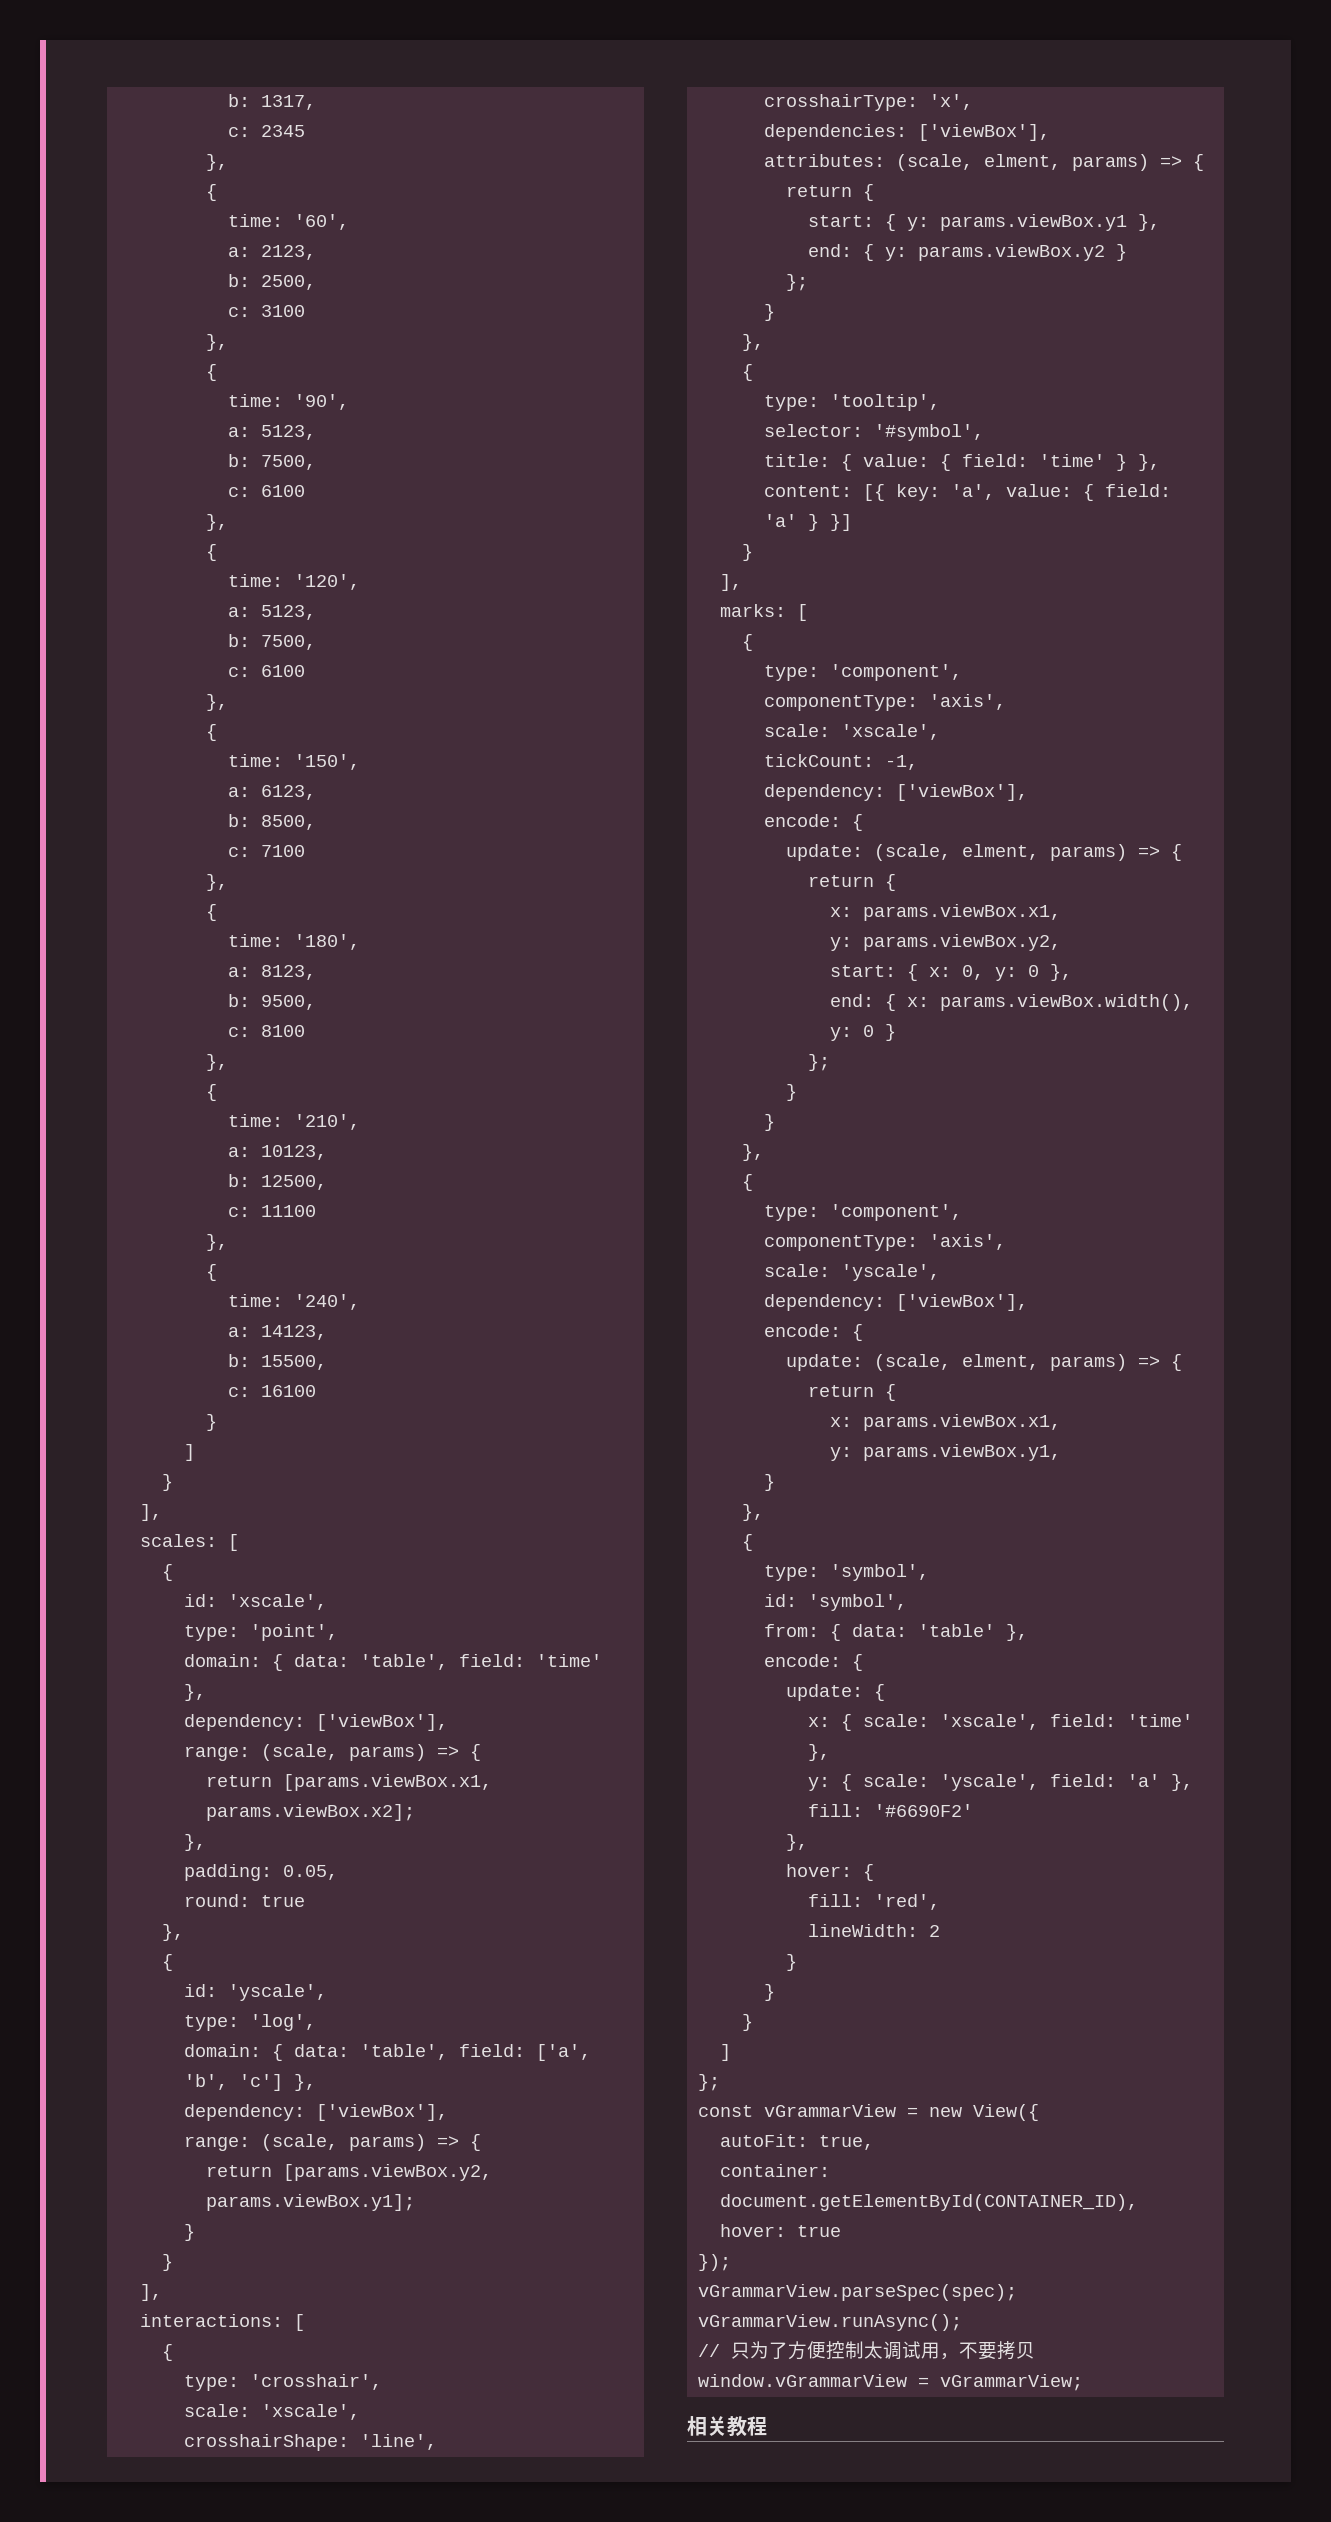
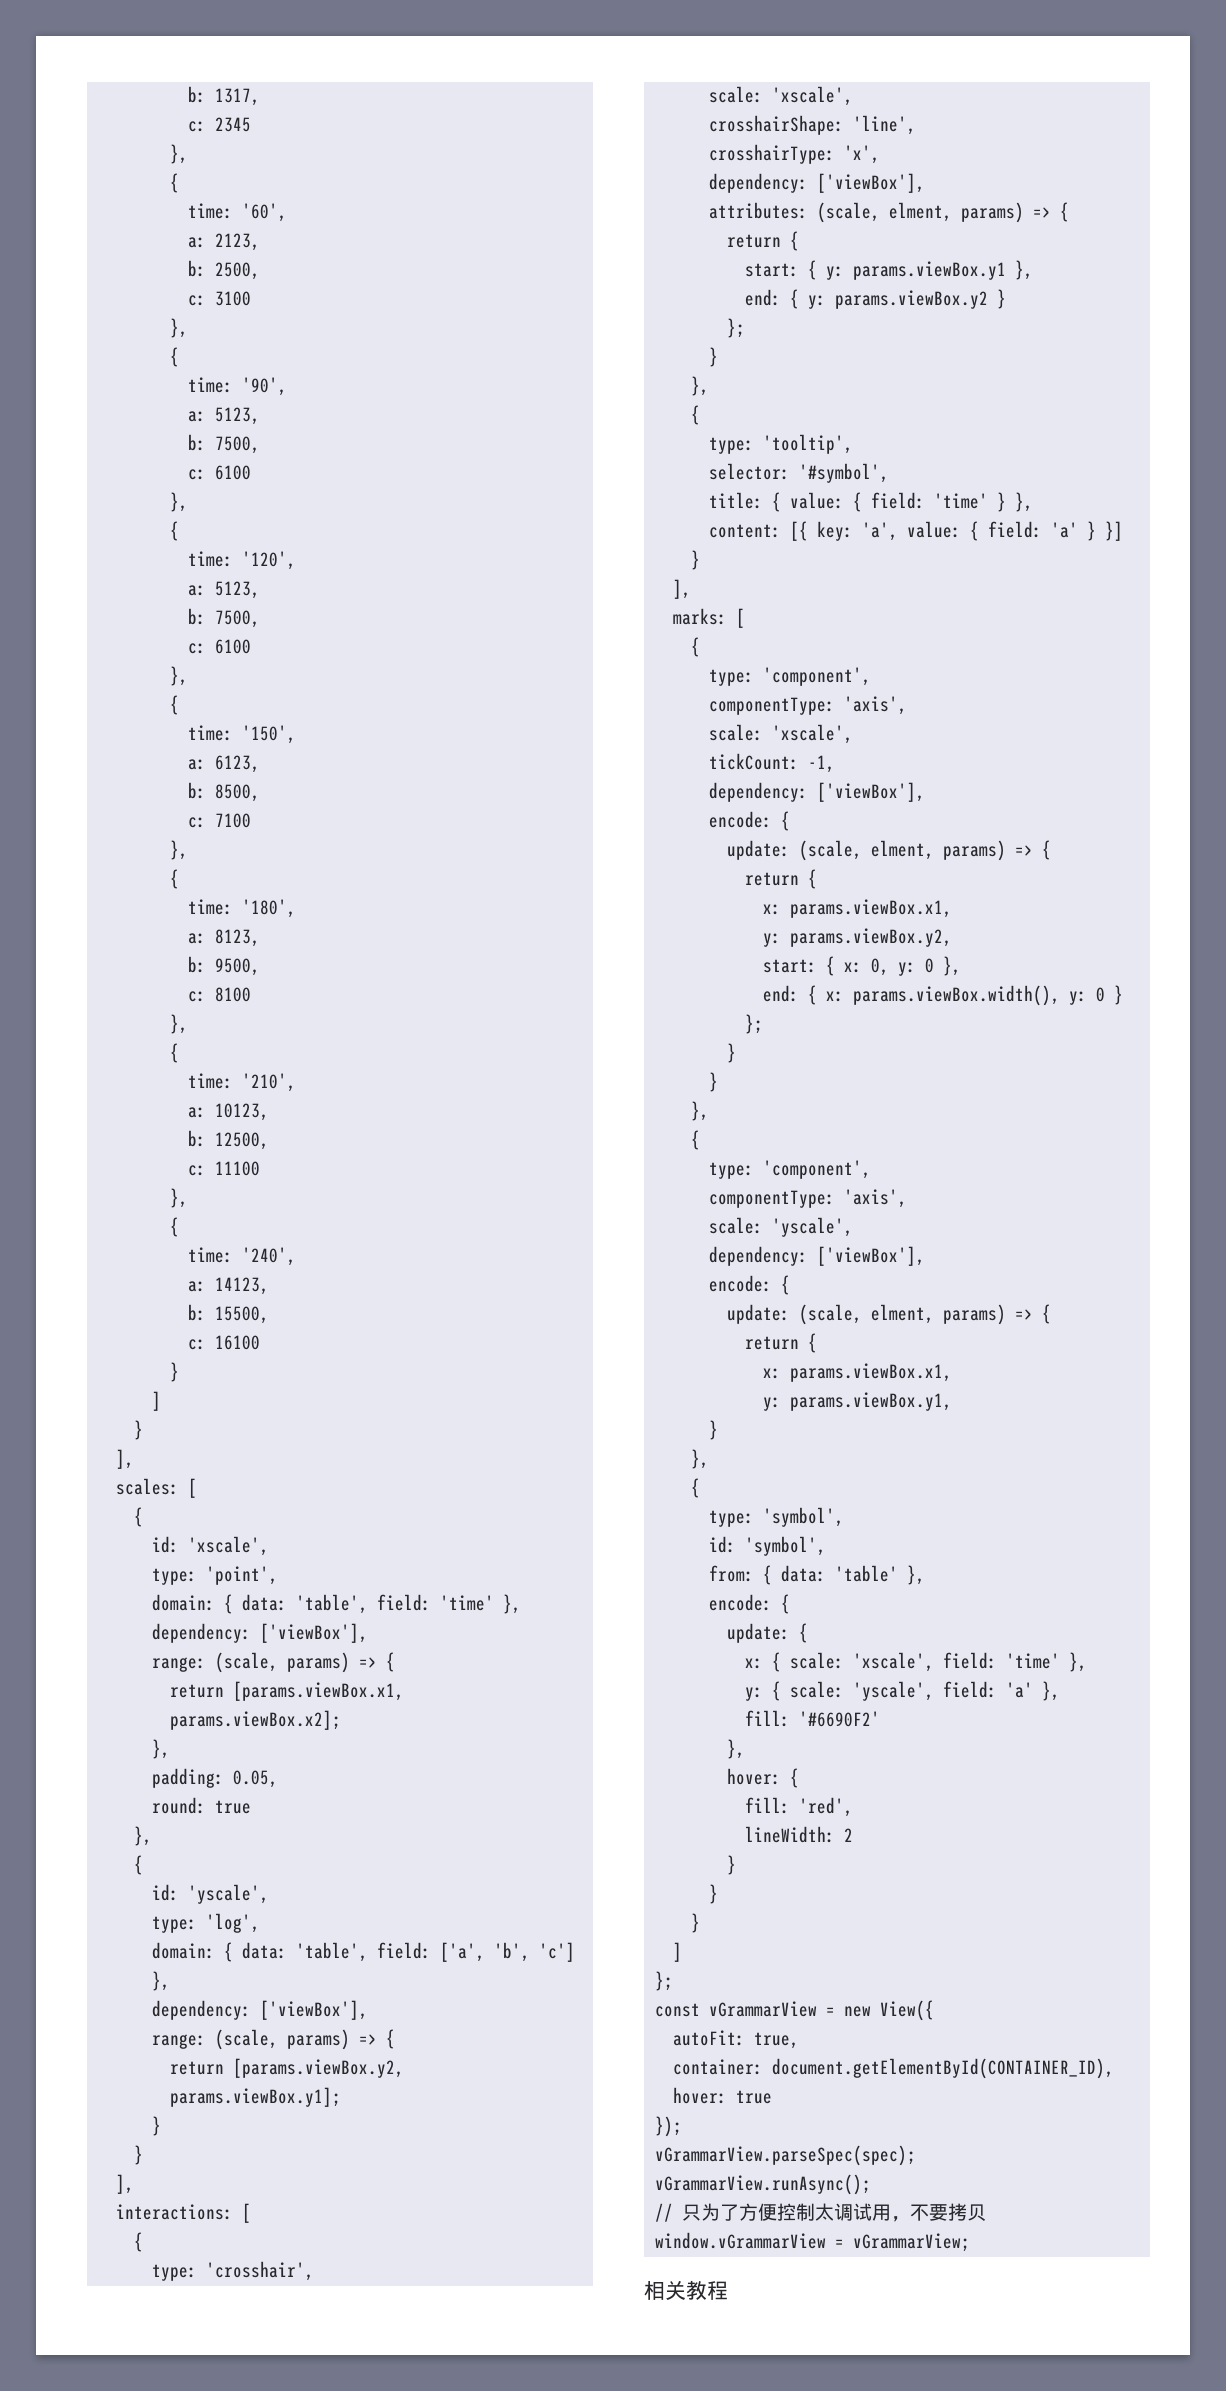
[763,124,907,141] dependencies: -> [708,173,808,193] dependency:

